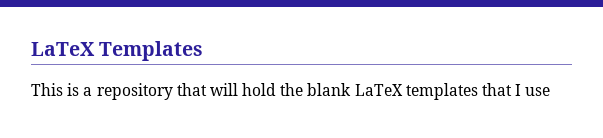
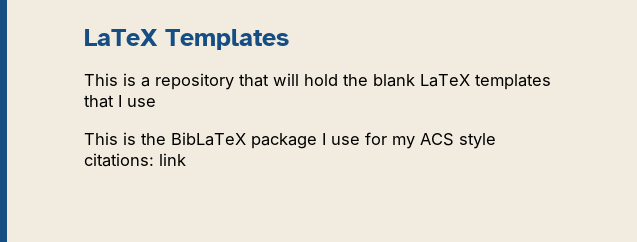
(551, 91) none -> [84,132,496,149] [84,153,186,167] // This is the BibLaTeX package I use for my ACS style citations: link

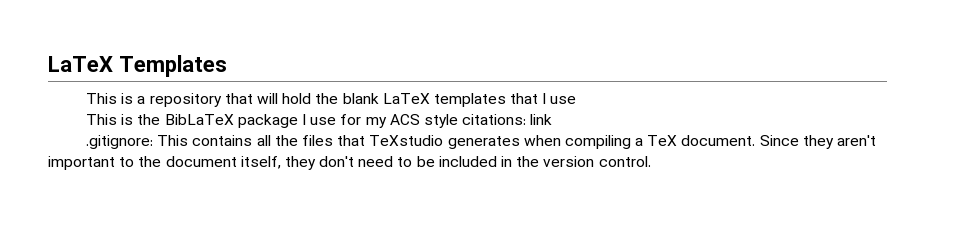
(186, 159) none -> [86,135,876,149] [48,156,651,170] // .gitignore: This contains all the files that TeXstudio generates when compiling a TeX document. Since they aren't important to the document itself, they don't need to be included in the version control.

